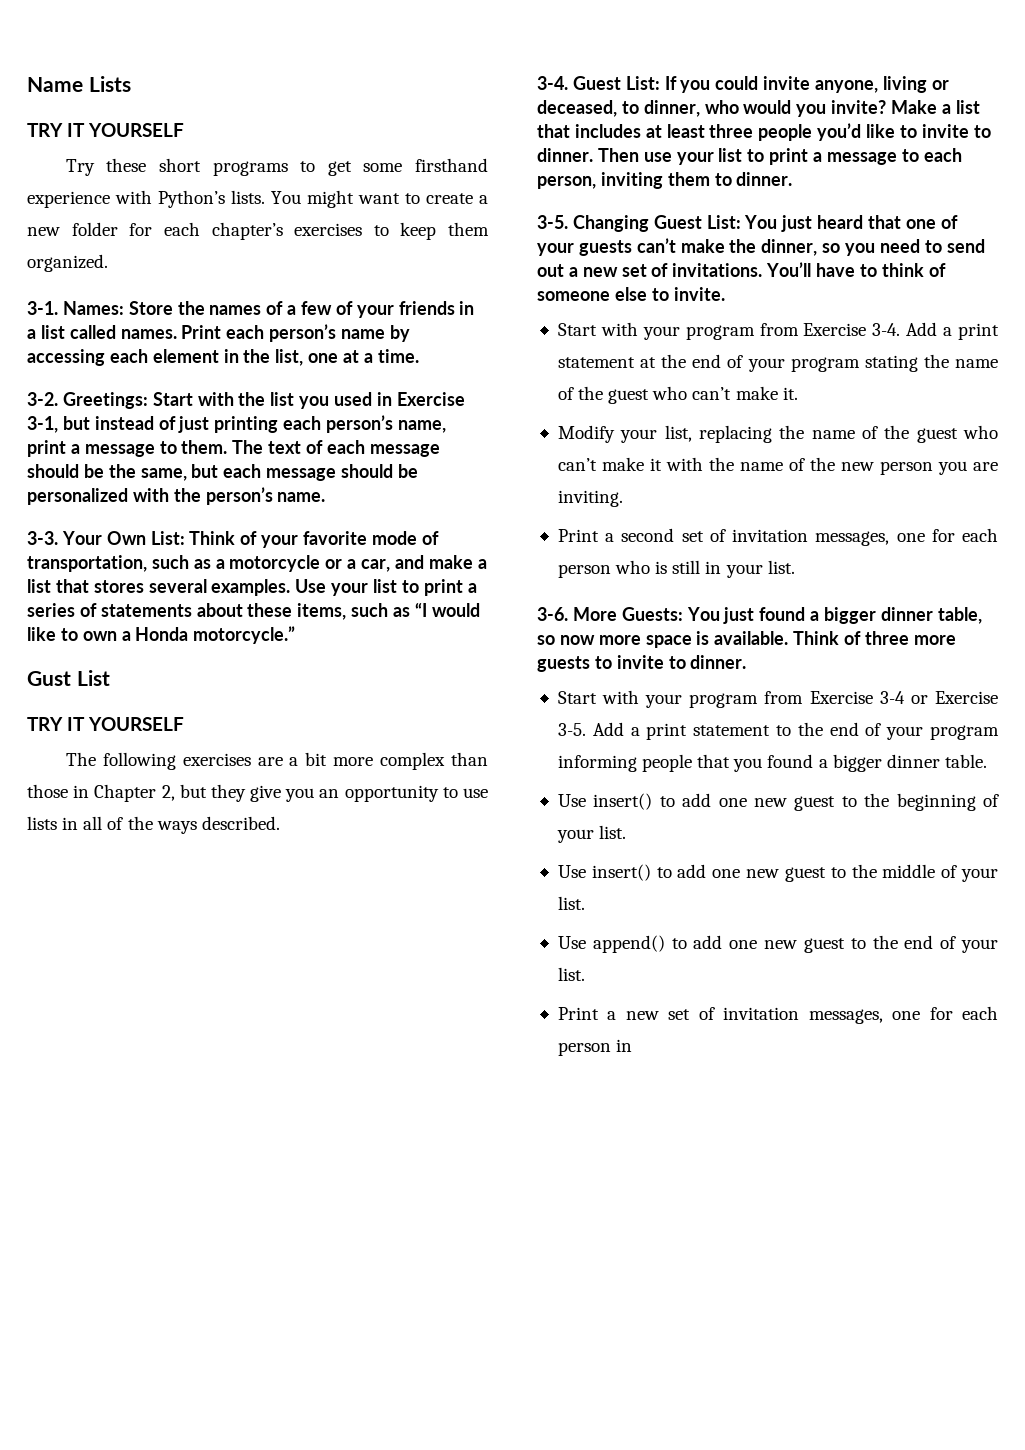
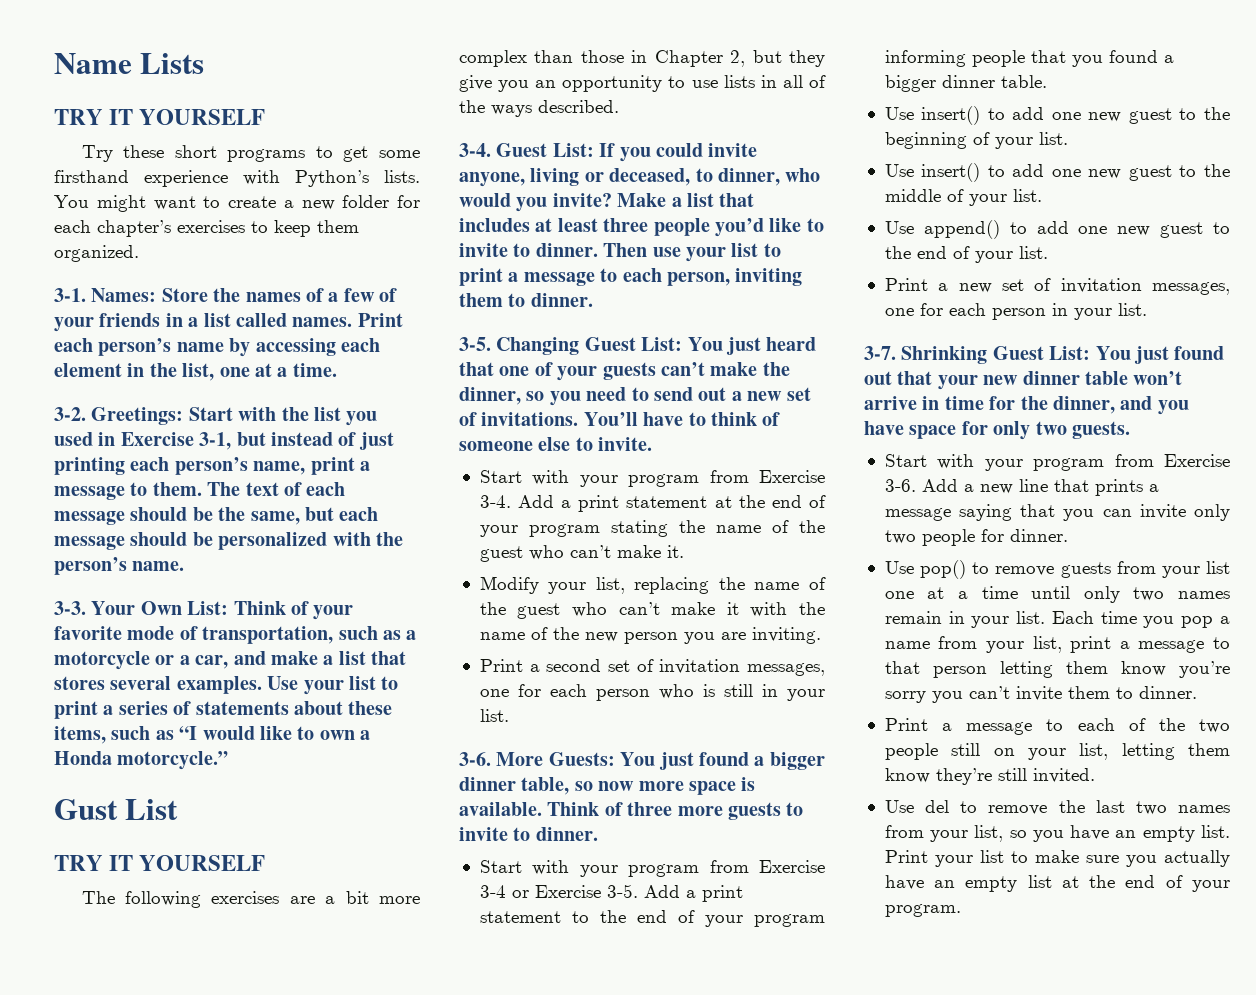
(633, 1045) none -> [1073,303,1147,320] [864,346,1225,364] [864,371,1183,390] [864,396,1189,415] [864,421,1130,440] [884,454,1230,471] [884,479,1159,496] [884,504,1230,521] [884,529,1068,546] [884,560,1230,579] [884,586,1230,603] [884,611,1230,628] [884,636,1230,653] [884,661,1230,678] [884,686,1197,703] [884,718,1230,735] [884,743,1230,760] [884,768,1095,785] [884,800,1230,815] [884,825,1230,842] [884,850,1230,867] [884,875,1230,892] [884,904,961,917] your list. // 3-7. Shrinking Guest List: You just found out that your new dinner table won’t arrive in time for the dinner, and you have space for only two guests. // Start with your program from Exercise 3-6. Add a new line that prints a message saying that you can invite only two people for dinner. // Use pop() to remove guests from your list one at a time until only two names remain in your list. Each time you pop a name from your list, print a message to that person letting them know you’re sorry you can’t invite them to dinner. // Print a message to each of the two people still on your list, letting them know they’re still invited. // Use del to remove the last two names from your list, so you have an empty list. Print your list to make sure you actually have an empty list at the end of your program.

